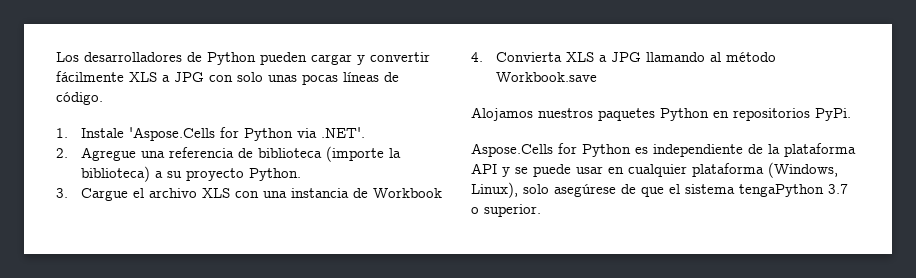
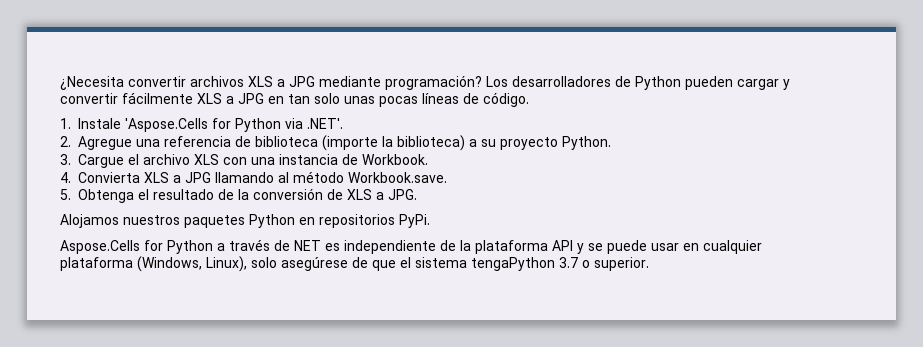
(56, 57) none -> [60,75,482,90] ¿Necesita convertir archivos XLS a JPG mediante programación?
[209,75,233,82] con -> [268,94,310,104] en tan
[372,188,442,198] Workbook -> [362,154,428,165] Workbook.
[495,72,597,82] Workbook.save -> [348,172,447,183] [60,188,417,203] Workbook.save. // 5. Obtenga el resultado de la conversión de XLS a JPG.
(631, 150) none -> [217,239,321,251] a través de NET

